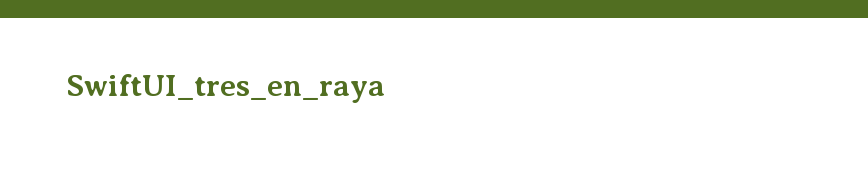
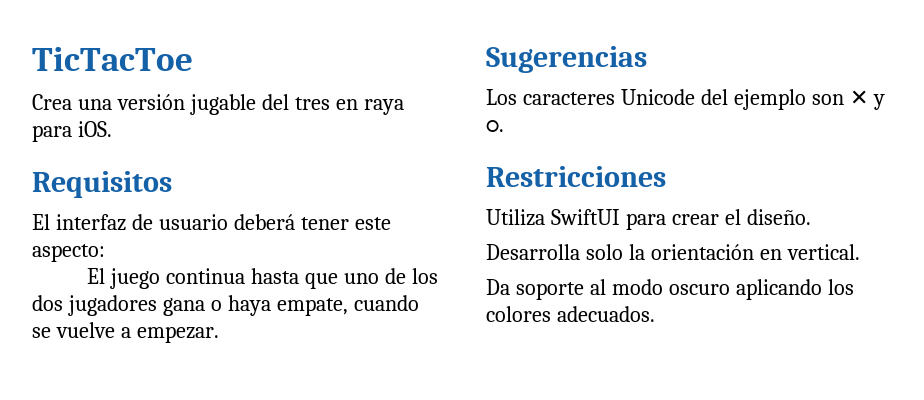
[67,74,385,103] SwiftUI_tres_en_raya -> [32,47,193,71] [32,94,404,115] [32,121,112,142] [32,171,172,198] [32,214,391,231] [32,244,105,262] [87,268,438,289] [32,295,419,316] [32,322,219,343] [486,46,647,73] [486,89,885,110] [486,120,504,132] [486,166,666,187] [486,209,811,230] [486,244,860,260] [486,279,854,300] [486,306,655,322] TicTacToe // Crea una versión jugable del tres en raya para iOS. // Requisitos // El interfaz de usuario deberá tener este aspecto: // El juego continua hasta que uno de los dos jugadores gana o haya empate, cuando se vuelve a empezar. // Sugerencias // Los caracteres Unicode del ejemplo son ✕ y ○. // Restricciones // Utiliza SwiftUI para crear el diseño. // Desarrolla solo la orientación en vertical. // Da soporte al modo oscuro aplicando los colores adecuados.

